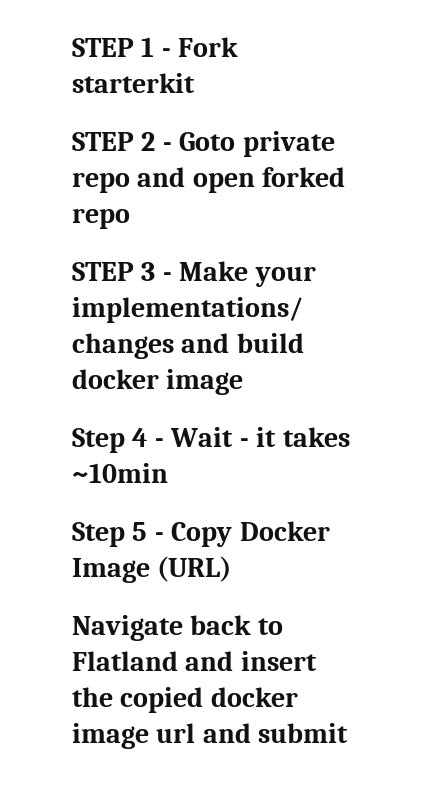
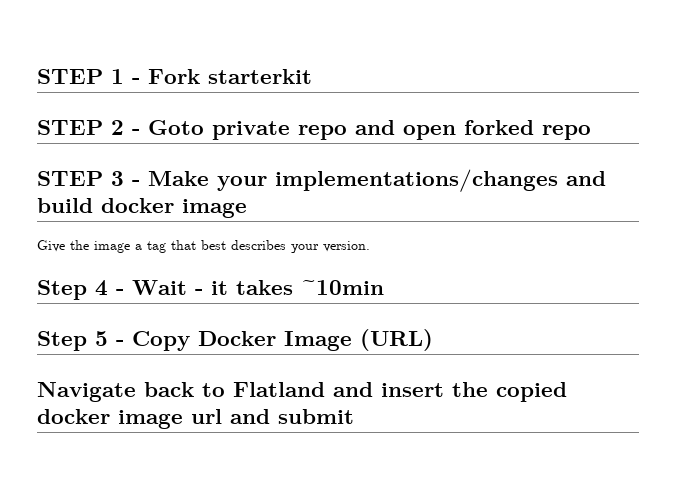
(244, 382) none -> [37,240,370,253] // Give the image a tag that best describes your version.

